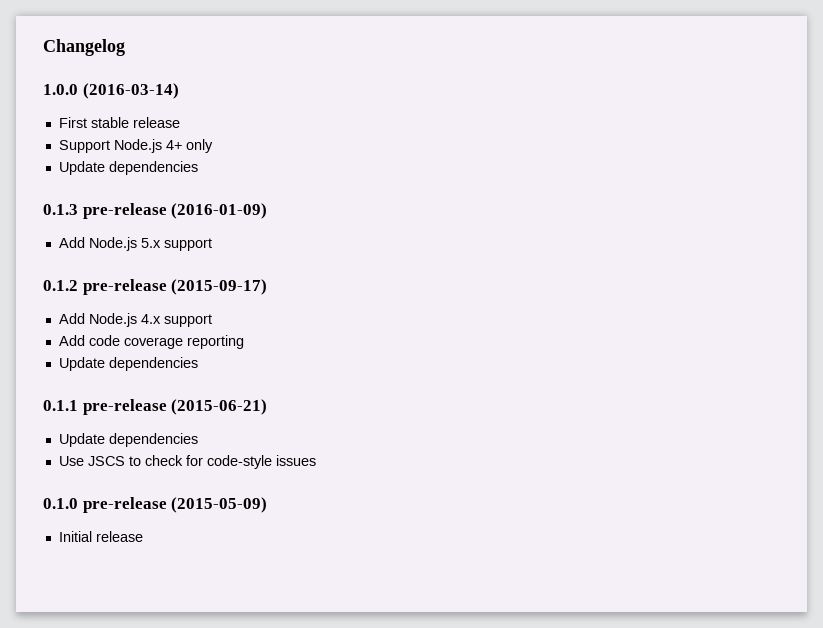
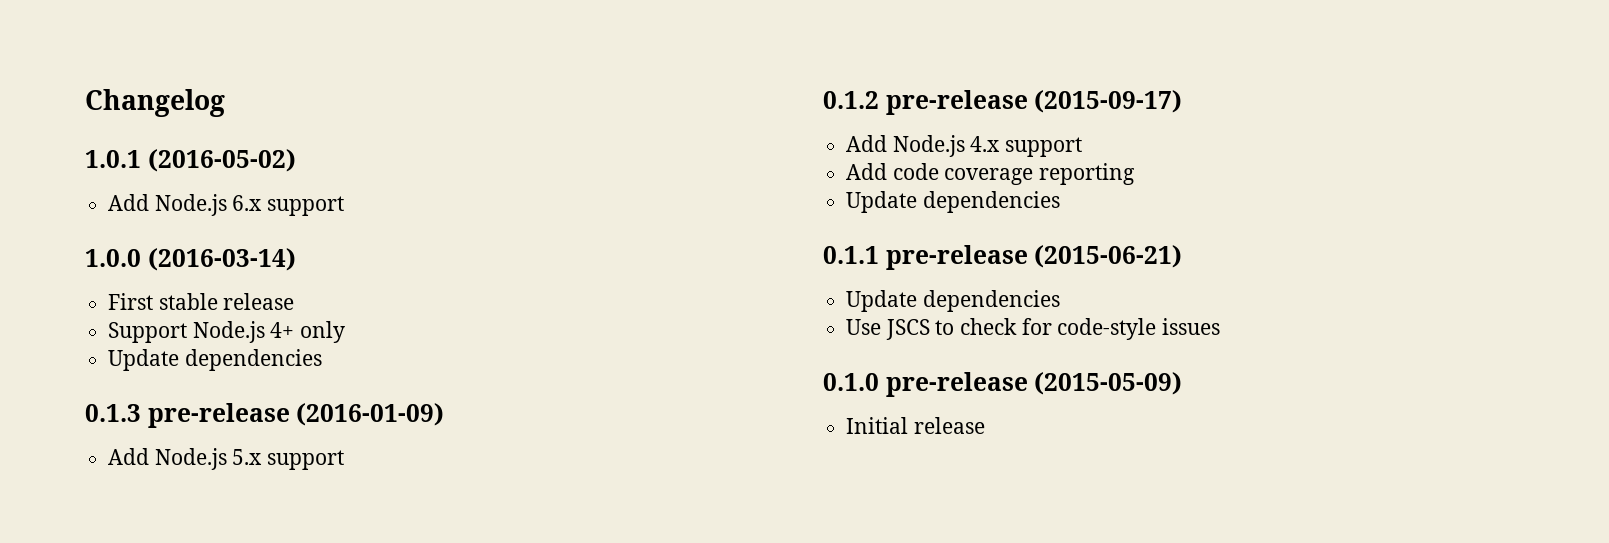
(125, 47) none -> [85,149,296,172] [108,194,345,216] // 1.0.1 (2016-05-02) // Add Node.js 6.x support

